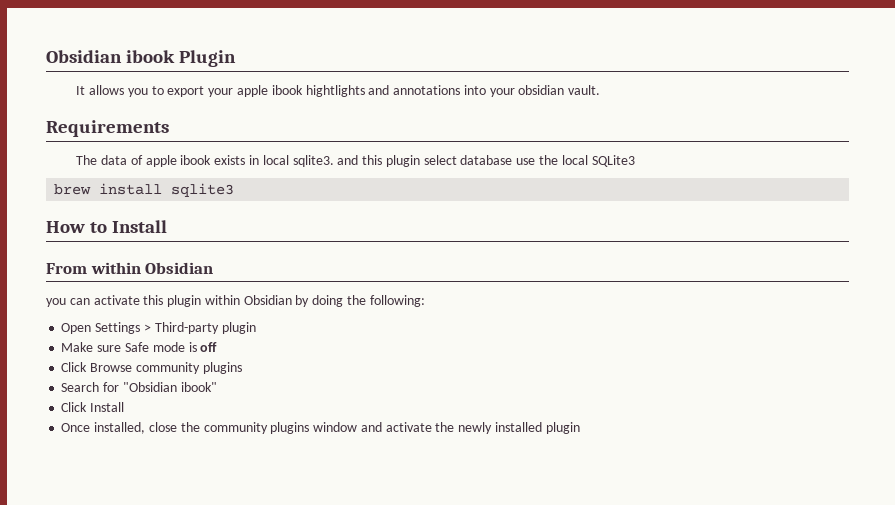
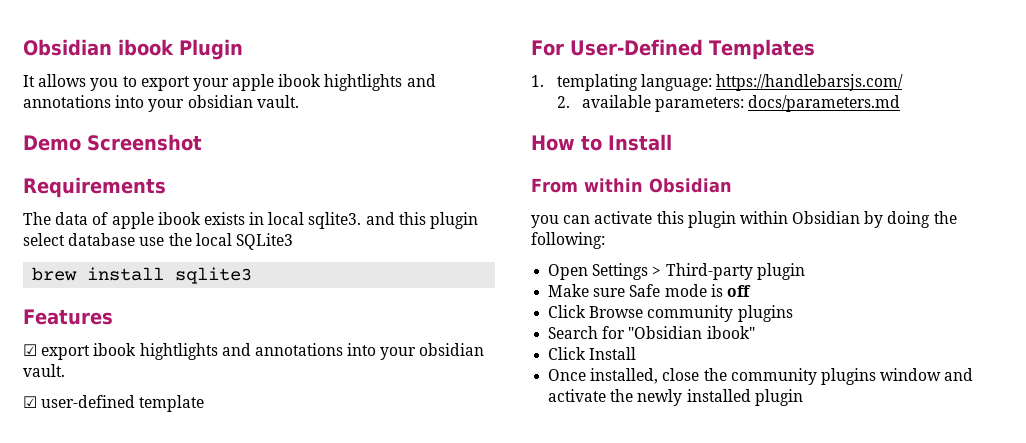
(601, 90) none -> [23,134,202,151] // Demo Screenshot
(235, 190) none -> [23,309,113,325] [23,343,485,360] [23,364,65,377] [23,395,205,412] [531,39,815,60] [531,74,903,91] [556,95,901,112] // Features // ☑ export ibook hightlights and annotations into your obsidian vault. // ☑ user-defined template // For User-Defined Templates // 1. templating language: https://handlebarsjs.com/ // 2. available parameters: docs/parameters.md

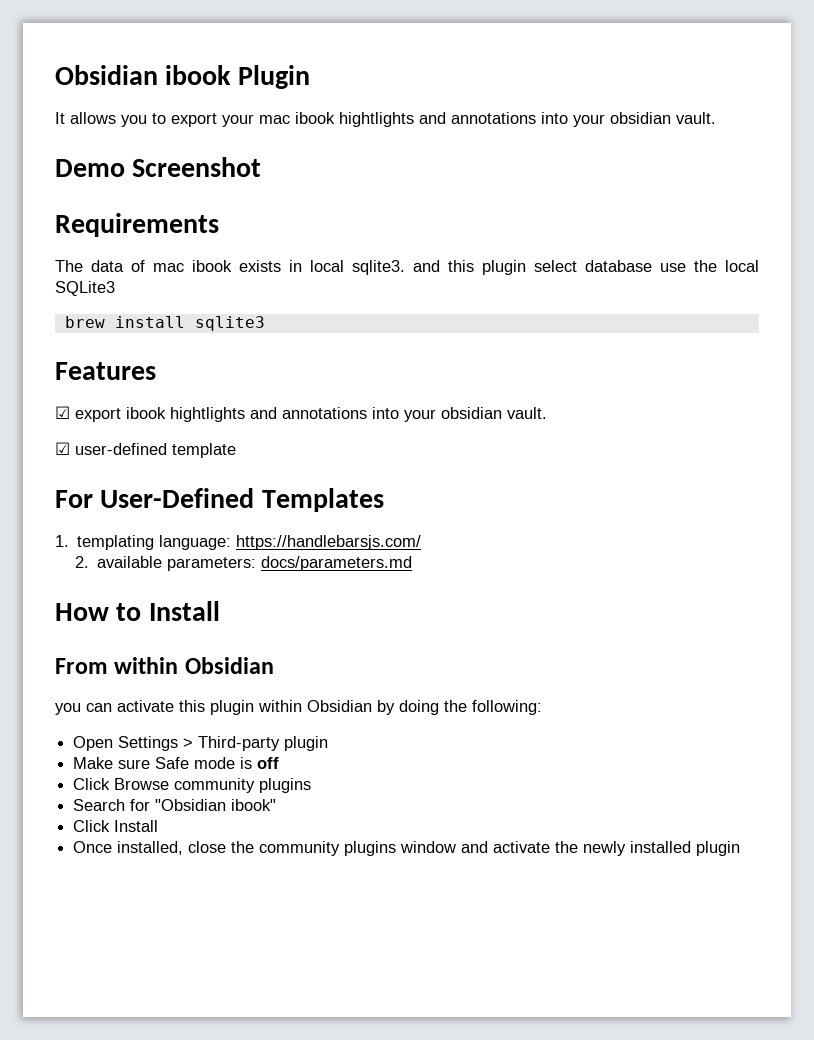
[232,74,275,91] apple -> [259,115,290,124] mac
[111,212,154,229] apple -> [153,263,184,272] mac

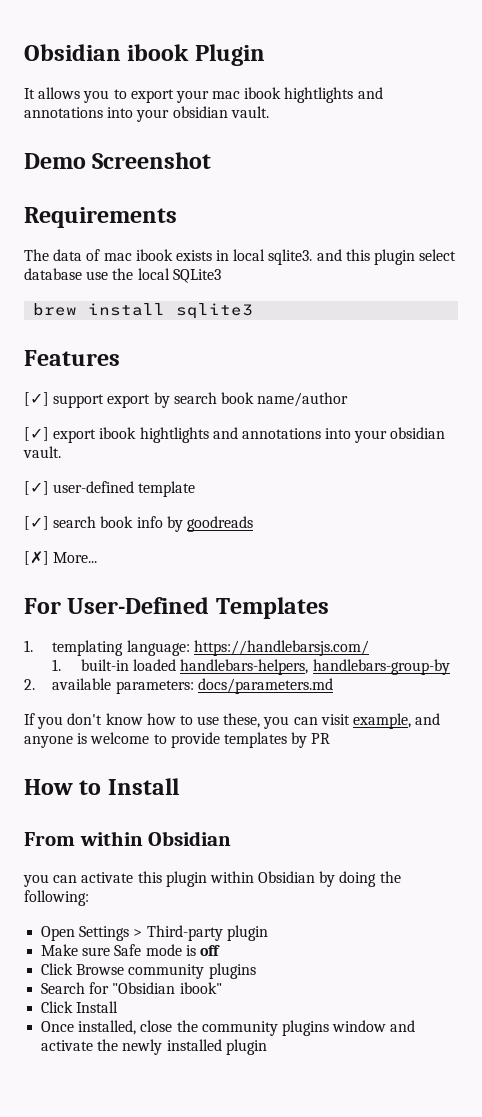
[55,406,70,419] ☑ -> [24,392,349,408] [24,427,49,441] [✓] support export by search book name/author // [✓]
[55,442,70,455] ☑ -> [24,481,49,495] [✓]
(236, 450) none -> [24,516,253,532] [24,551,98,565] // [✓] search book info by goodreads // [✗] More...
[75,556,413,571] 2. available parameters: docs/parameters.md -> [52,659,450,675] [24,678,333,694] [24,713,441,729] [24,732,331,748] 1. built-in loaded handlebars-helpers, handlebars-group-by // 2. available parameters: docs/parameters.md // If you don't know how to use these, you can visit example, and anyone is welcome to provide templates by PR

